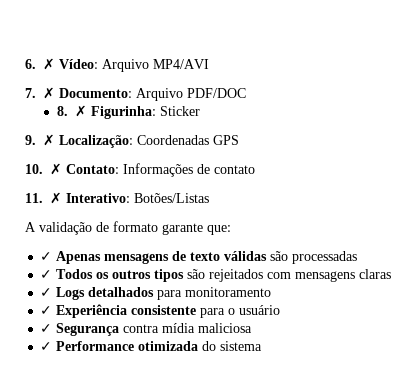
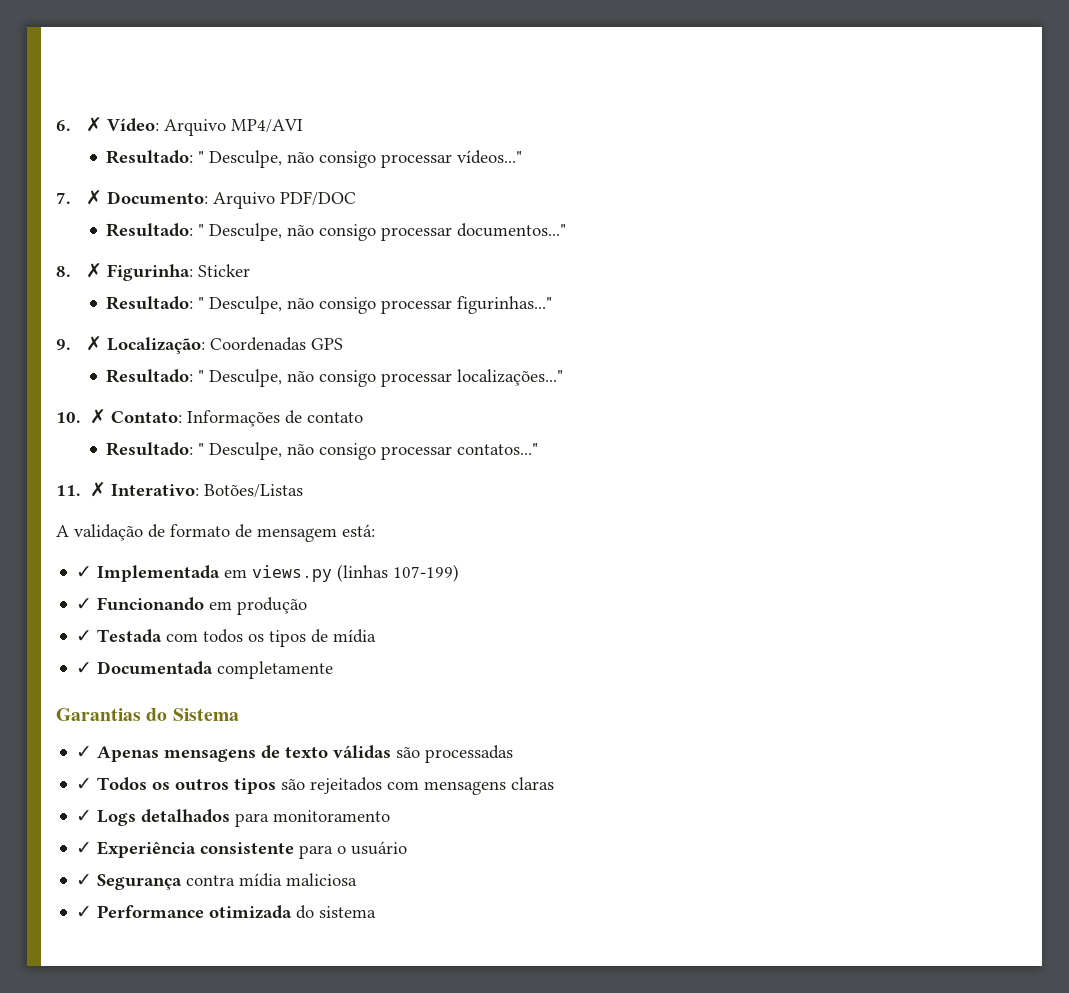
(209, 64) none -> [106,150,523,168] // Resultado: " Desculpe, não consigo processar vídeos..."
[56,105,200,119] 8. ✗ Figurinha: Sticker -> [106,223,567,241] [56,263,251,281] [106,296,553,314] Resultado: " Desculpe, não consigo processar documentos..." // 8. ✗ Figurinha: Sticker // Resultado: " Desculpe, não consigo processar figurinhas..."
(239, 140) none -> [106,369,564,387] // Resultado: " Desculpe, não consigo processar localizações..."
(255, 169) none -> [106,442,539,460] // Resultado: " Desculpe, não consigo processar contatos..."
[162,223,231,235] garante que: -> [235,524,375,542] [76,564,460,582] [76,597,308,615] [76,629,377,647] [76,661,334,679] [56,708,239,721] de mensagem está: // ✓ Implementada em views.py (linhas 107-199) // ✓ Funcionando em produção // ✓ Testada com todos os tipos de mídia // ✓ Documentada completamente // Garantias do Sistema

